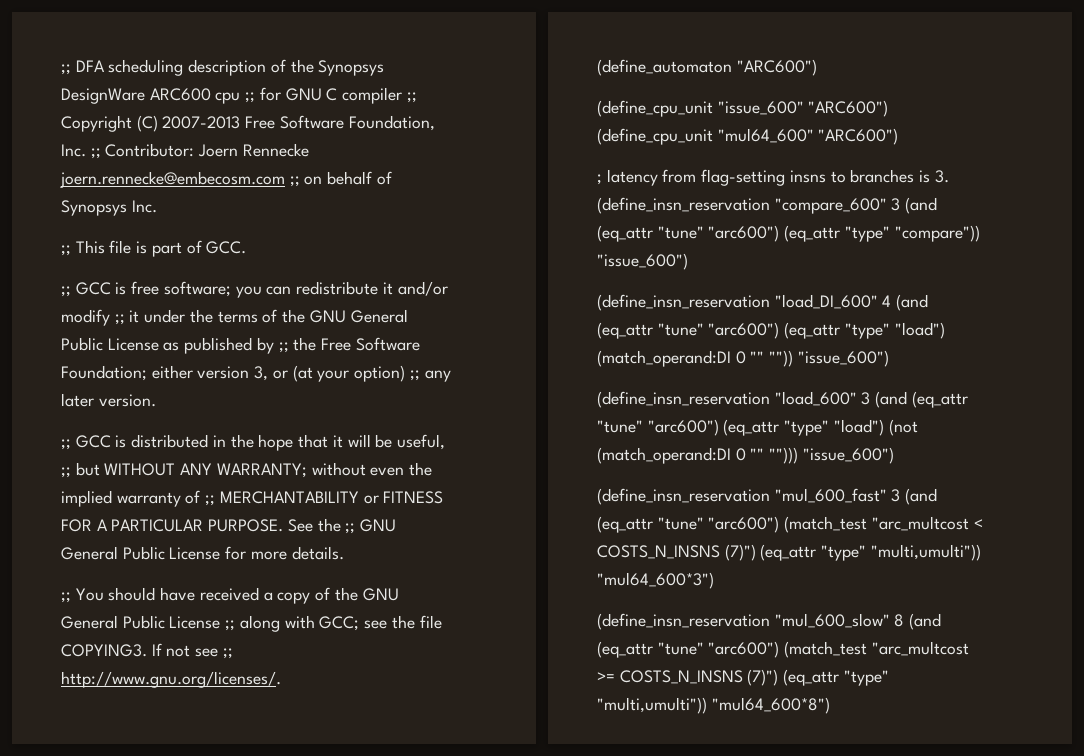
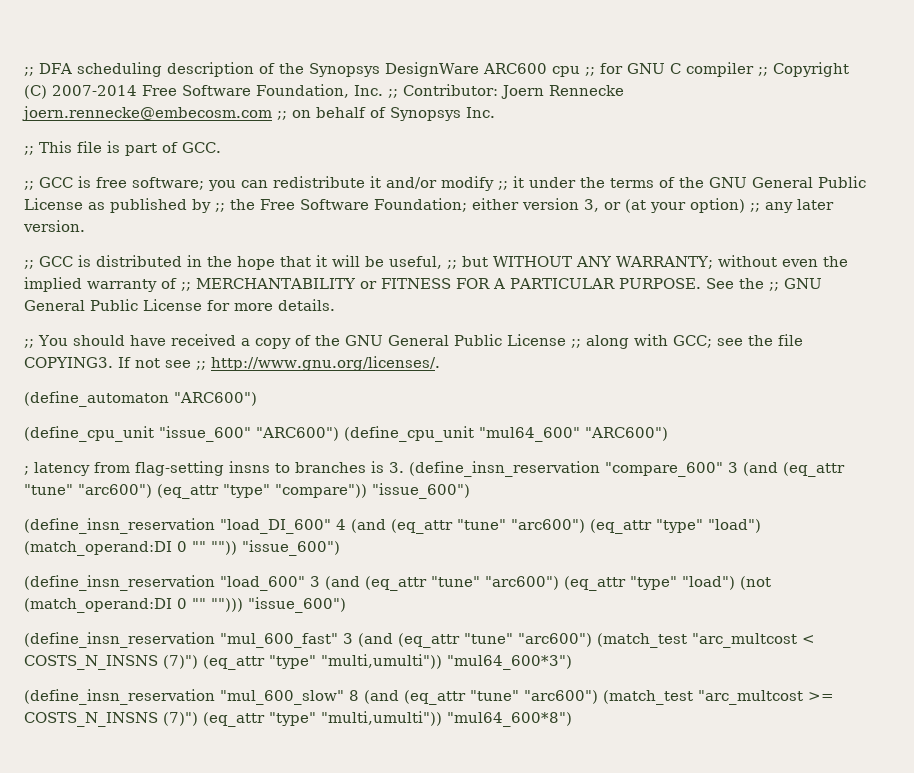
[162,116,241,129] 2007-2013 -> [52,85,137,96] 2007-2014

